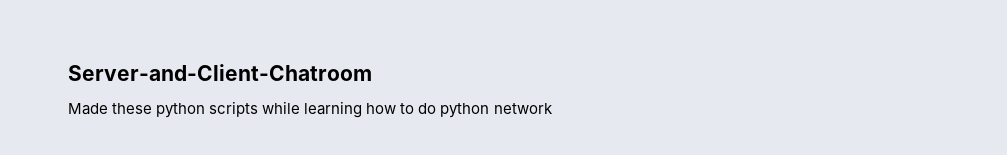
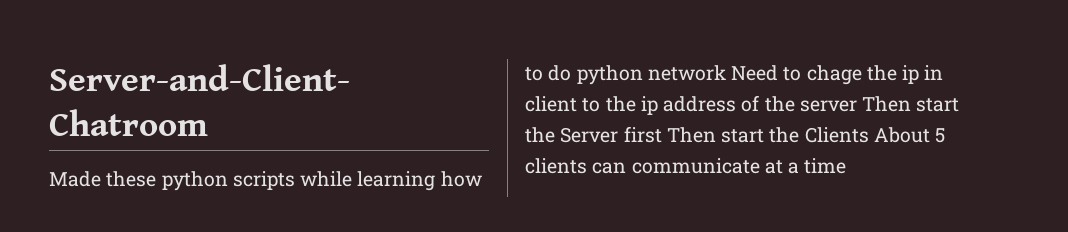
(553, 108) none -> [731,65,944,85] [525,95,960,115] [525,126,946,143] [525,158,847,174] Need to chage the ip in client to the ip address of the server Then start the Server first Then start the Clients About 5 clients can communicate at a time

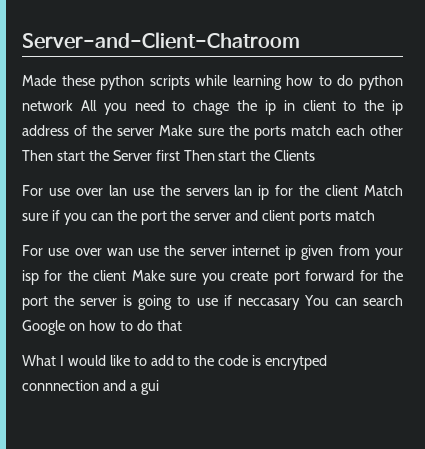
[731,65,779,81] Need -> [80,100,165,115] All you need
(857, 106) none -> [159,125,404,140] Make sure the ports match each other
[873,127,946,143] [525,158,847,174] About 5 clients can communicate at a time -> [22,185,404,200] [22,210,376,225] [22,245,403,260] [22,270,403,285] [22,295,403,310] [22,320,182,335] [22,355,328,370] [22,380,159,395] // For use over lan use the servers lan ip for the client Match sure if you can the port the server and client ports match // For use over wan use the server internet ip given from your isp for the client Make sure you create port forward for the port the server is going to use if neccasary You can search Google on how to do that // What I would like to add to the code is encrytped connnection and a gui

